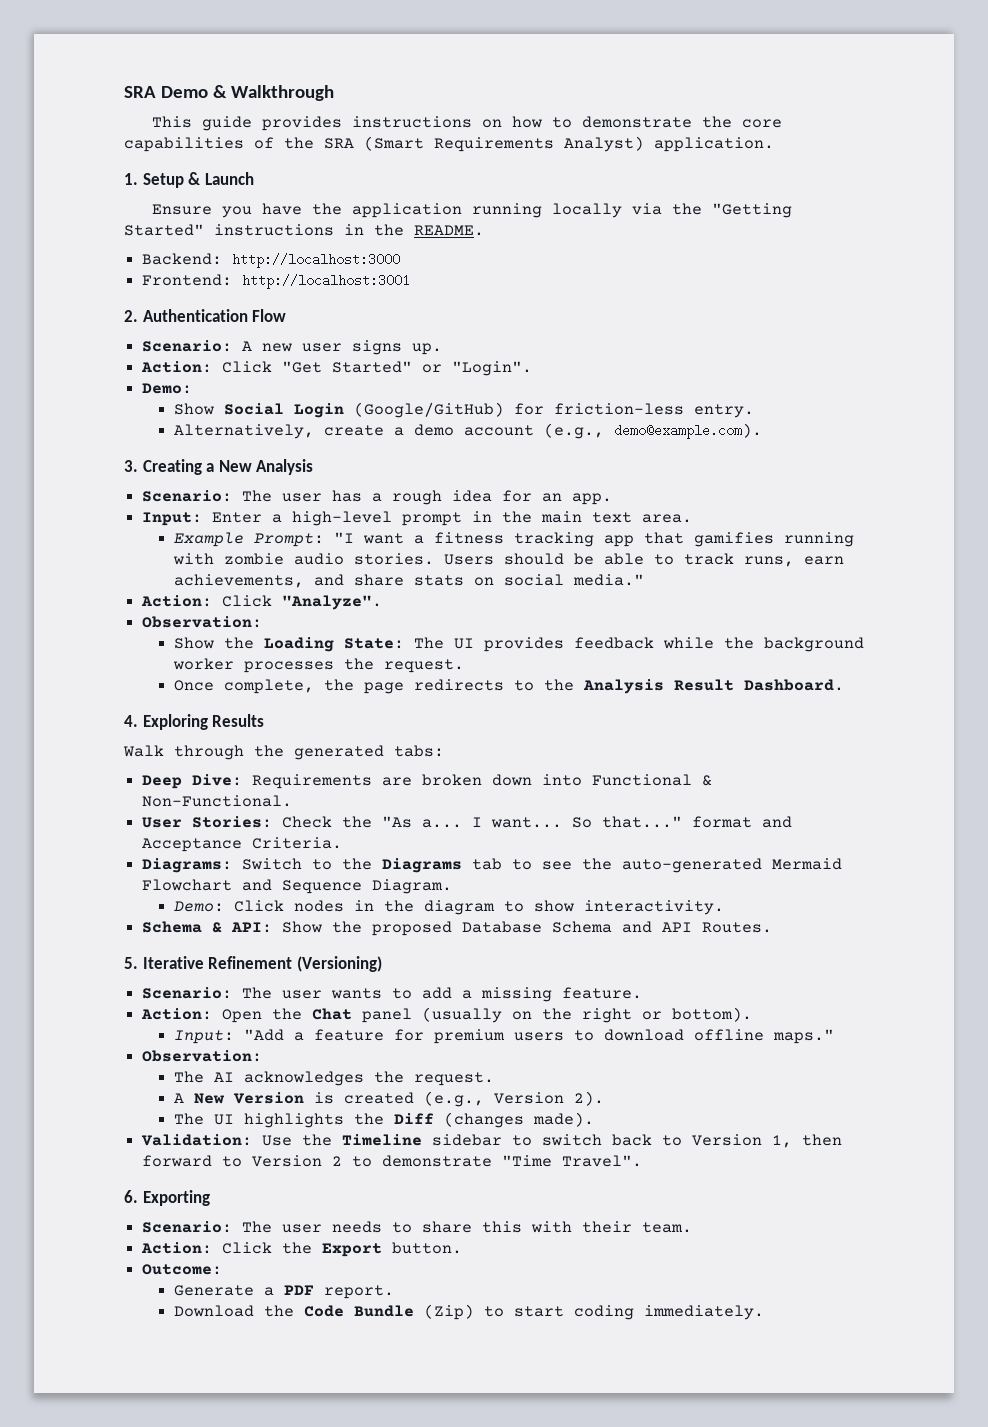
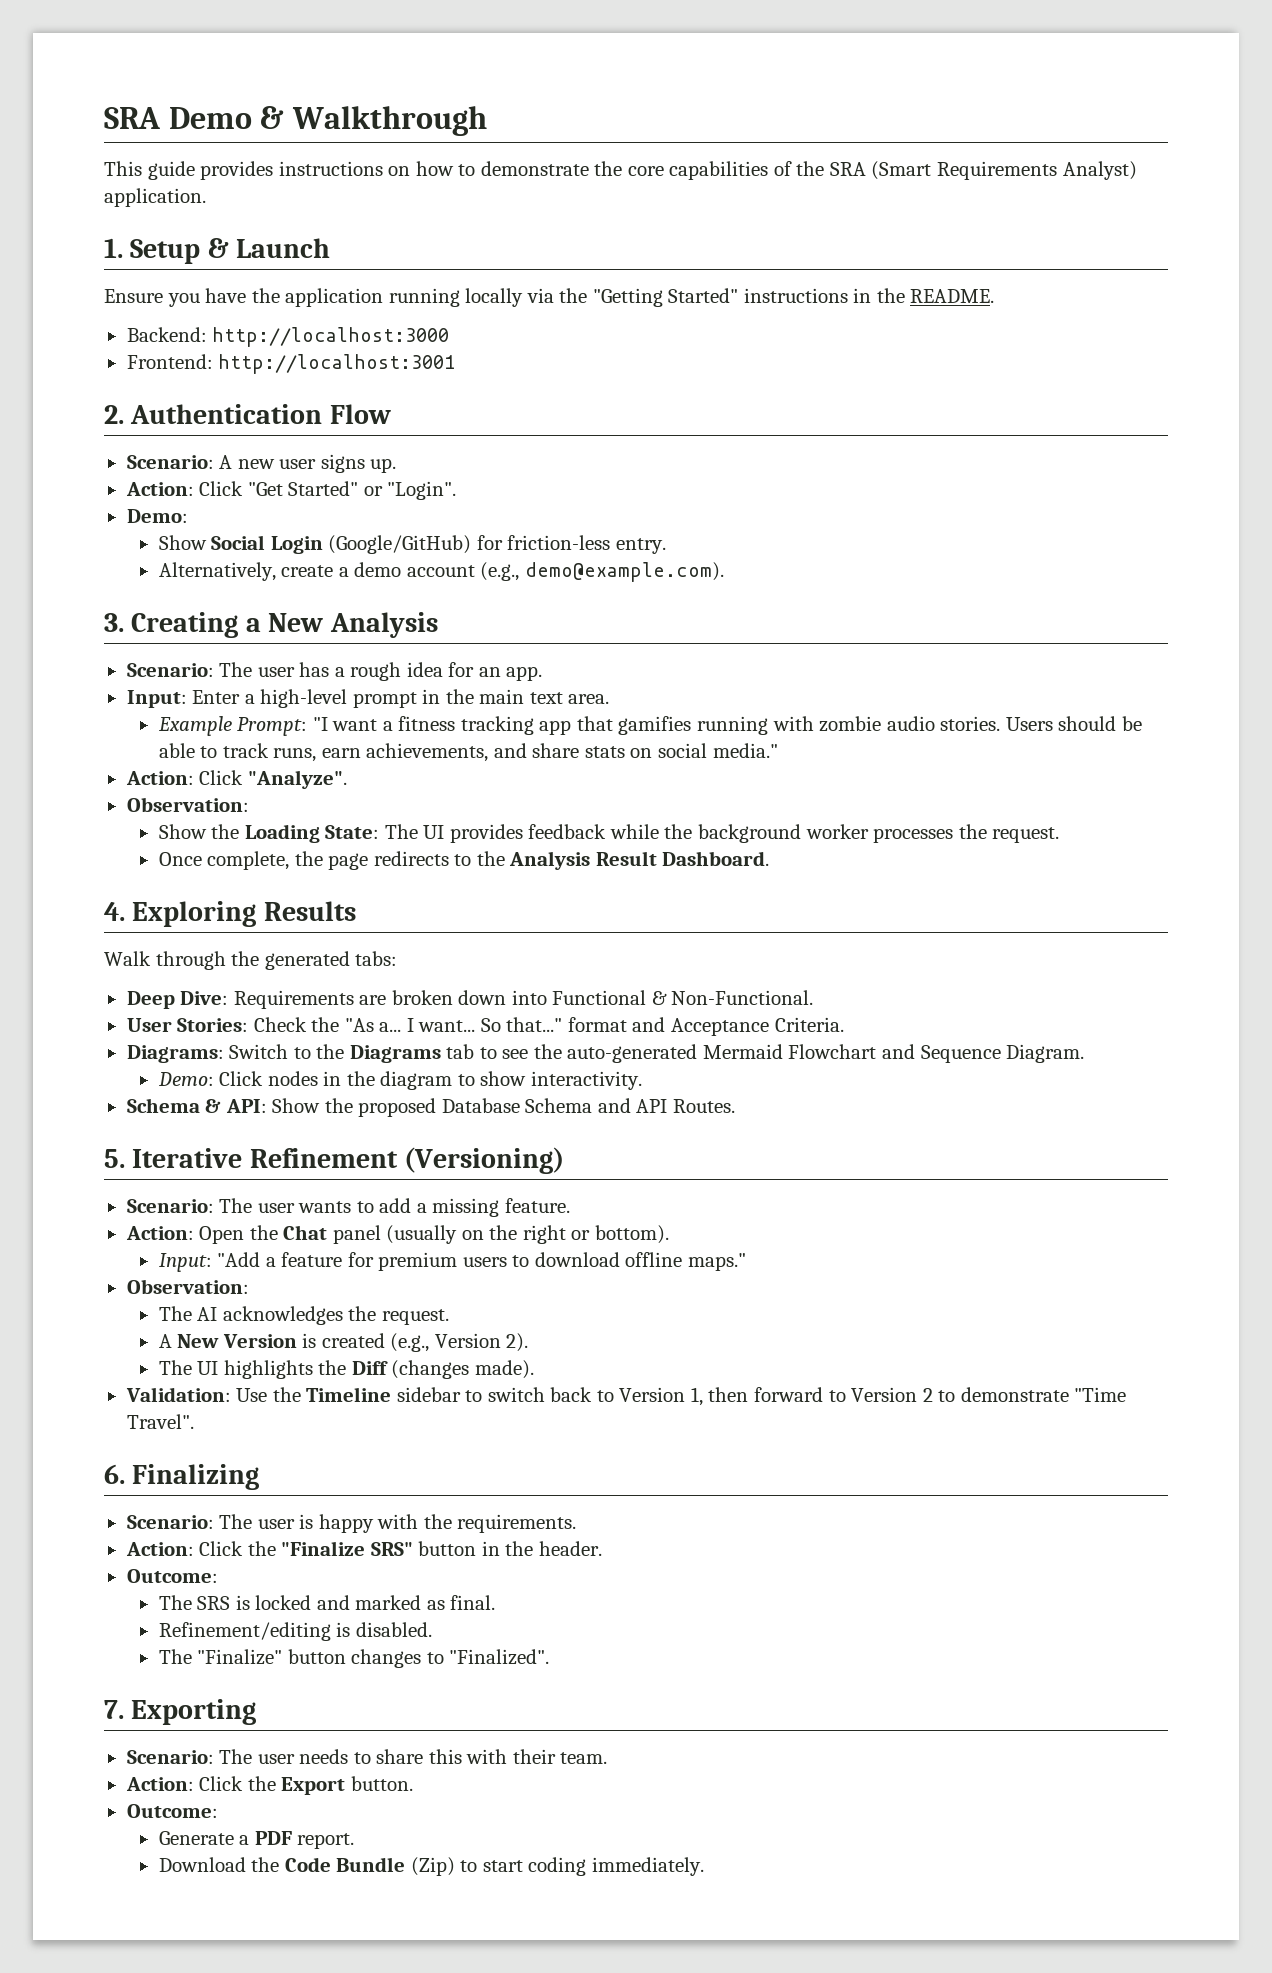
(138, 1196) none -> [132,1464,260,1490] [126,1514,577,1533] [125,1541,602,1556] [126,1569,218,1583] [158,1595,496,1610] [158,1622,432,1641] [158,1649,550,1668] [104,1700,124,1719] Finalizing // Scenario: The user is happy with the requirements. // Action: Click the "Finalize SRS" button in the header. // Outcome: // The SRS is locked and marked as final. // Refinement/editing is disabled. // The "Finalize" button changes to "Finalized". // 7.

